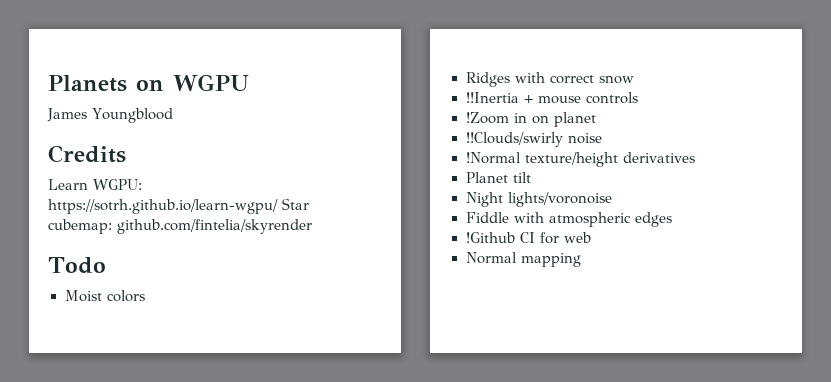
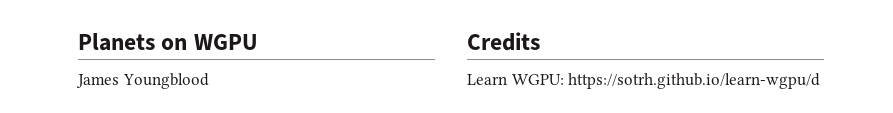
[48,198,309,214] [48,219,312,234] [48,257,106,274] [64,290,145,302] [465,72,634,87] [465,92,638,104] [465,112,596,127] [465,132,602,147] [465,152,695,167] [465,172,531,183] [465,192,612,207] [465,212,672,227] [465,232,591,244] [465,252,581,267] https://sotrh.github.io/learn-wgpu/ Star cubemap: github.com/fintelia/skyrender // Todo // Moist colors // Ridges with correct snow // !!Inertia + mouse controls // !Zoom in on planet // !!Clouds/swirly noise // !Normal texture/height derivatives // Planet tilt // Night lights/voronoise // Fiddle with atmospheric edges // !Github CI for web // Normal mapping -> [568,73,821,89] https://sotrh.github.io/learn-wgpu/d

